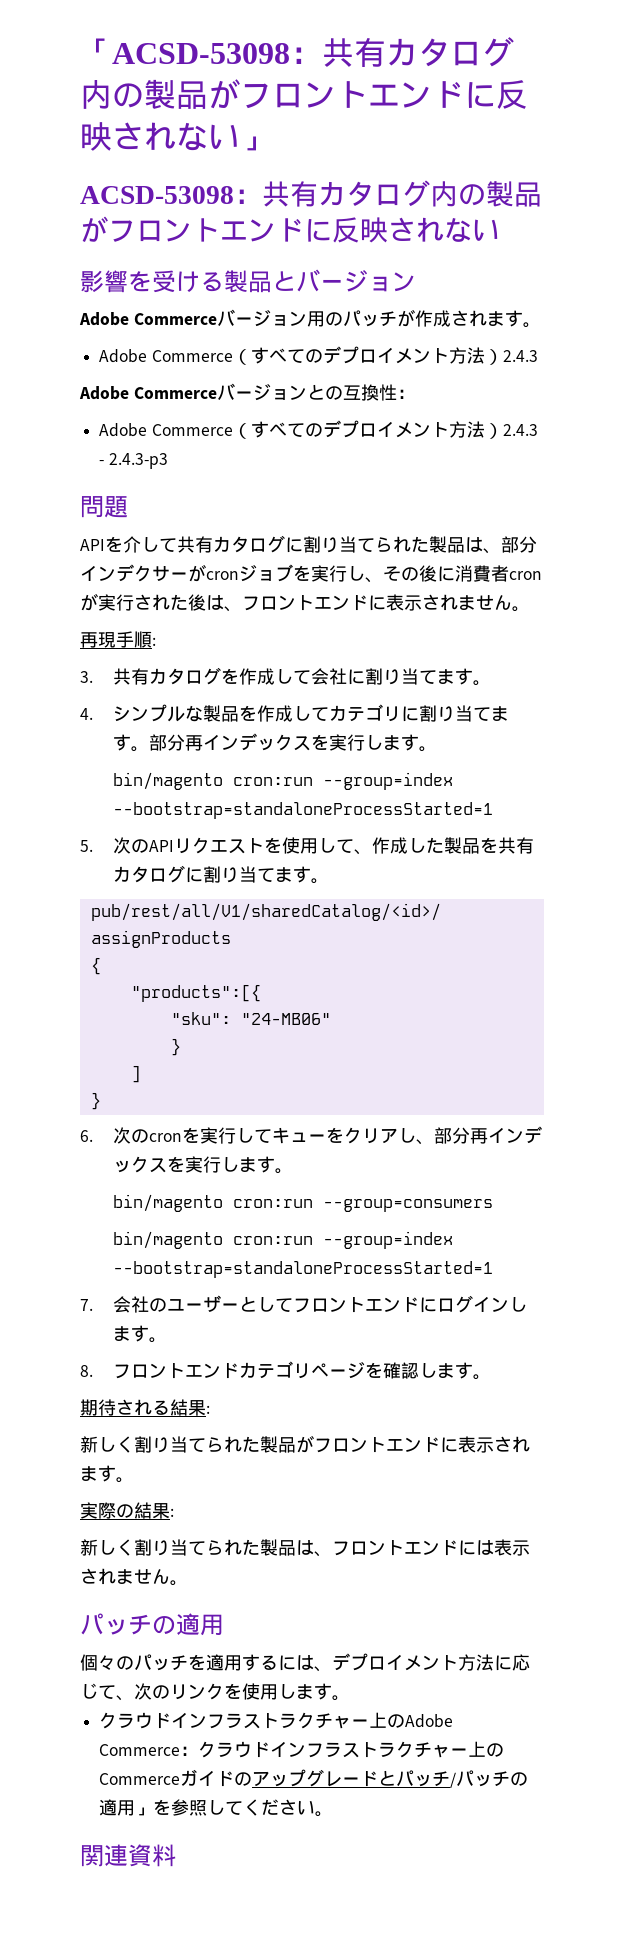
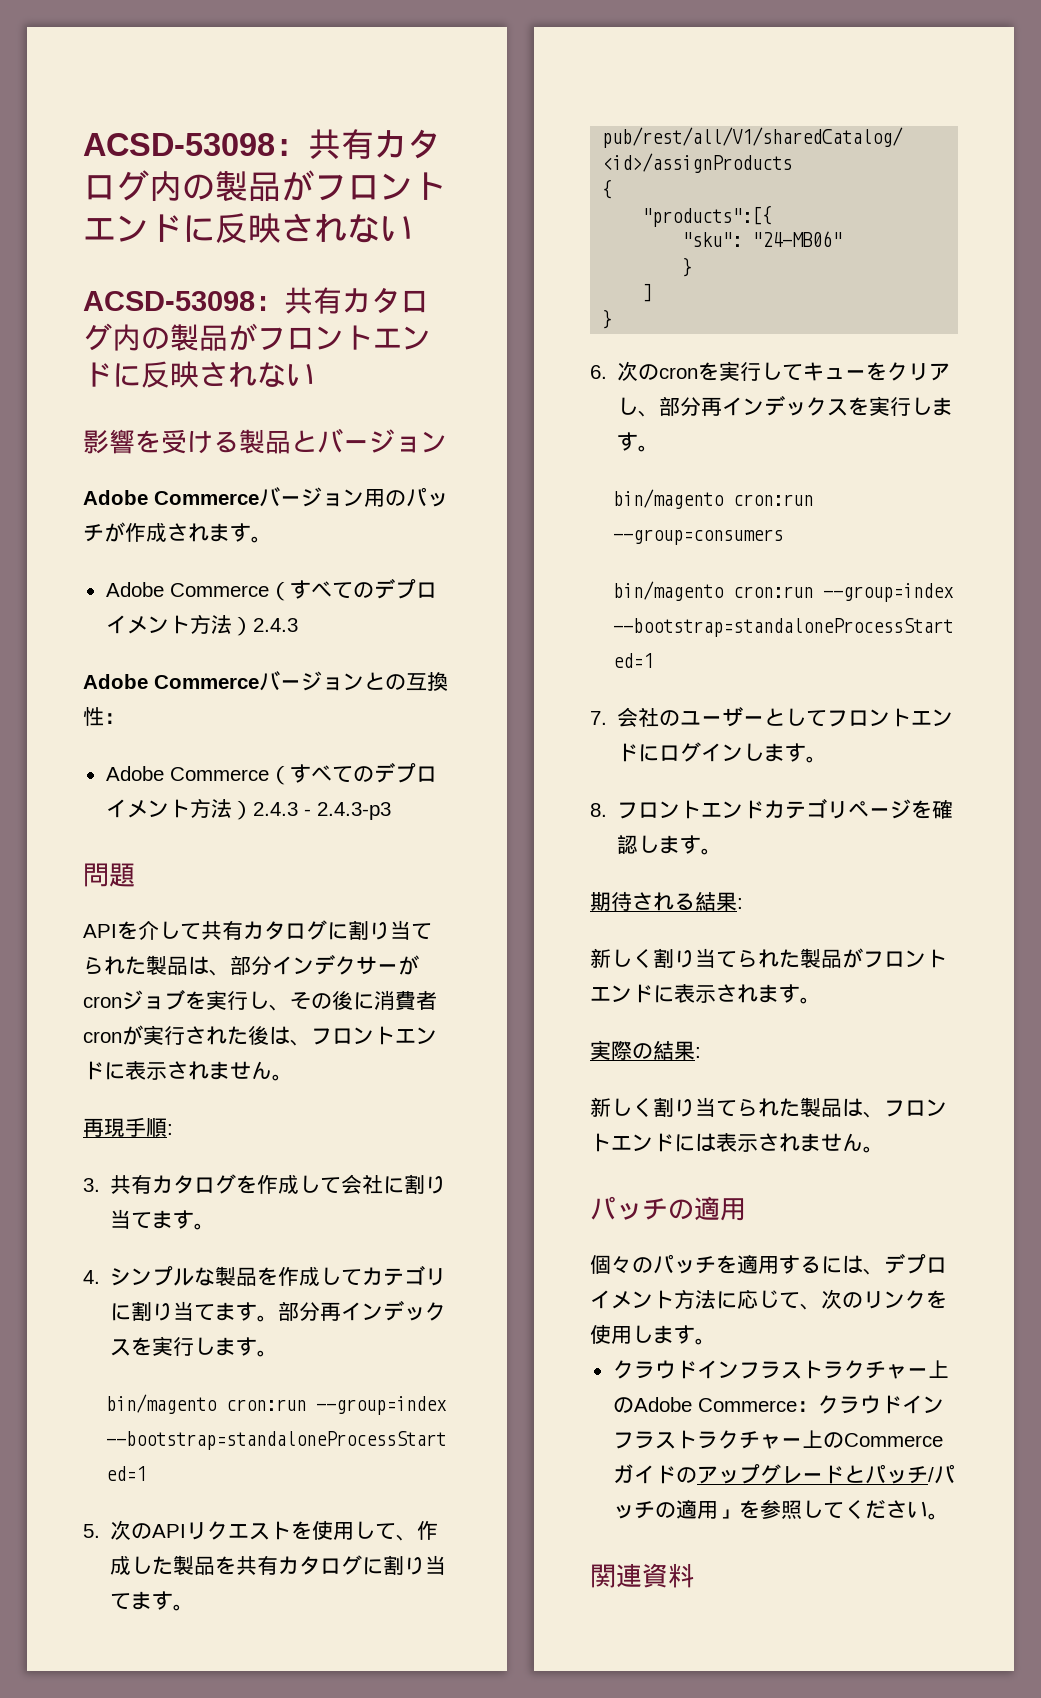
[80,38,112,64] 「 -> (83, 144) none
[240,136,272,151] 」 -> (413, 228) none

